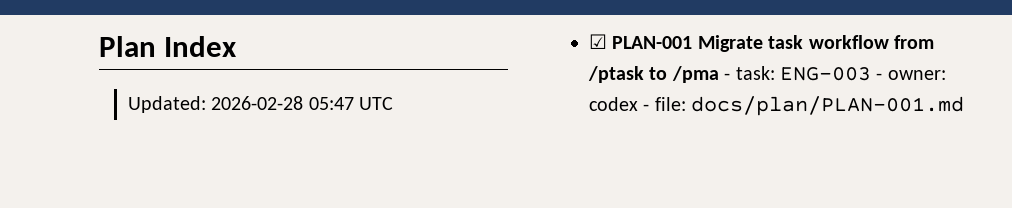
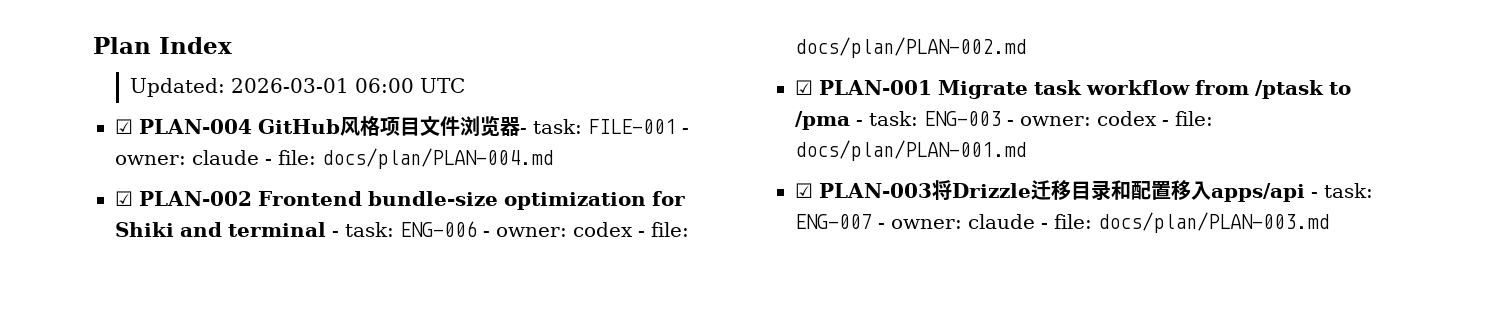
[211,96,354,110] 2026-02-28 05:47 -> [231,78,415,93] 2026-03-01 06:00
(393, 103) none -> [115,116,689,137] [115,148,553,169] [115,191,685,210] [115,221,689,237] [795,37,1026,58] // ☑ PLAN-004 GitHub风格项目文件浏览器- task: FILE-001 - owner: claude - file: docs/plan/PLAN-004.md // ☑ PLAN-002 Frontend bundle-size optimization for Shiki and terminal - task: ENG-006 - owner: codex - file: docs/plan/PLAN-002.md
(965, 106) none -> [795,180,1373,202] [795,212,1329,233] // ☑ PLAN-003将Drizzle迁移目录和配置移入apps/api - task: ENG-007 - owner: claude - file: docs/plan/PLAN-003.md

